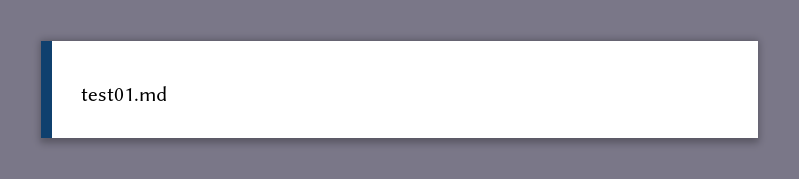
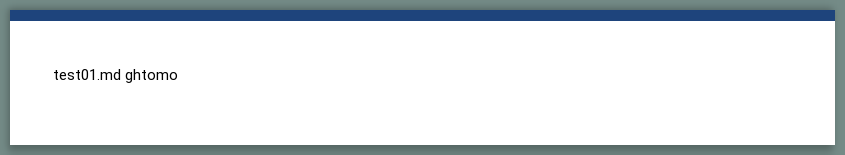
(167, 93) none -> [125,69,179,83] ghtomo

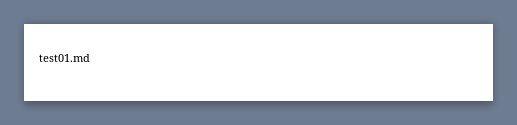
[125,69,179,83] ghtomo -> (90, 58) none

